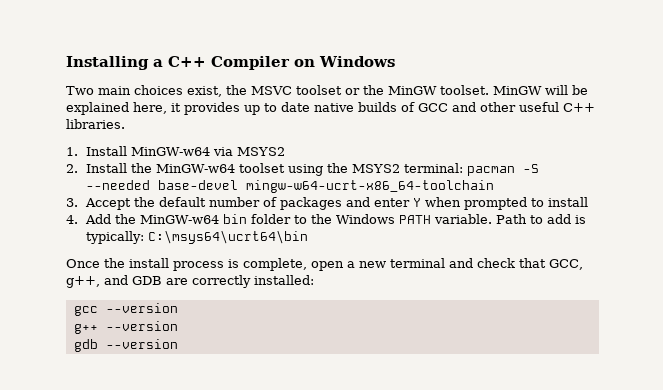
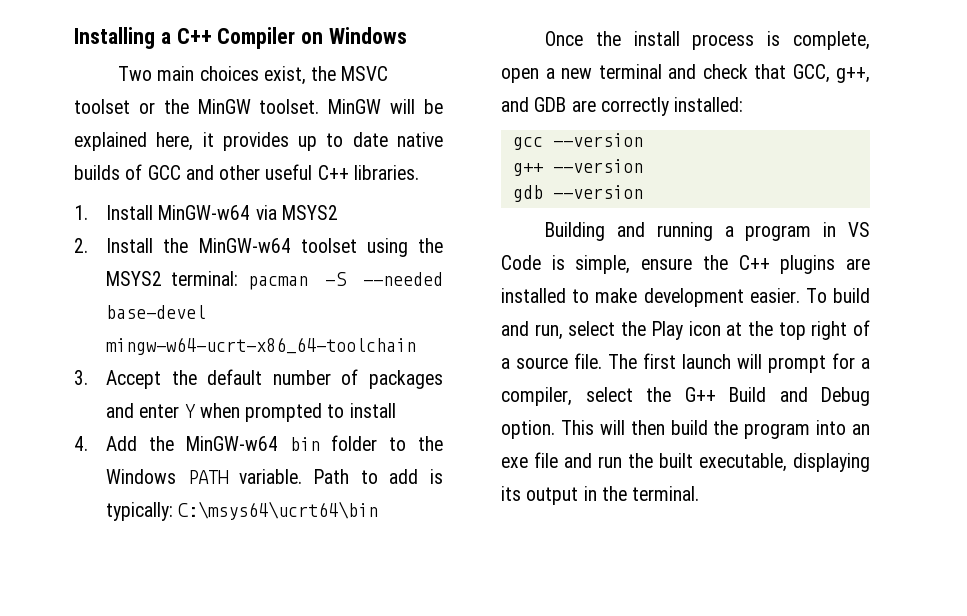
(178, 344) none -> [544,222,870,241] [501,255,870,274] [501,288,870,307] [501,320,870,340] [501,353,870,373] [501,387,870,406] [501,420,870,439] [501,452,870,472] [501,486,700,505] // Building and running a program in VS Code is simple, ensure the C++ plugins are installed to make development easier. To build and run, select the Play icon at the top right of a source file. The first launch will prompt for a compiler, select the G++ Build and Debug option. This will then build the program into an exe file and run the built executable, displaying its output in the terminal.

